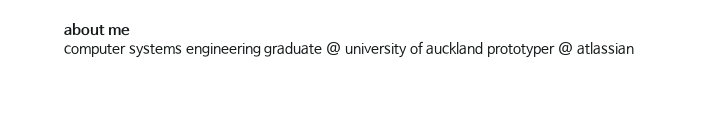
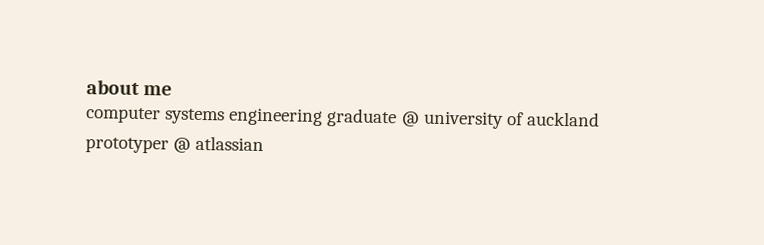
(484, 48) none -> (600, 119) //

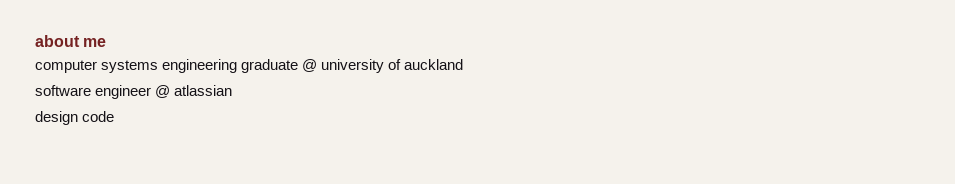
[85,137,169,154] prototyper -> [35,85,152,99] software engineer
(265, 143) none -> [35,111,115,125] // design code

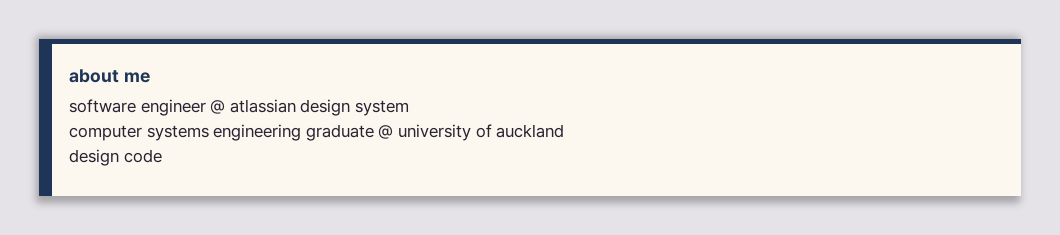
(107, 42) none -> [69,99,409,116] // software engineer @ atlassian design system
[35,85,233,99] // software engineer @ atlassian -> (565, 131) none

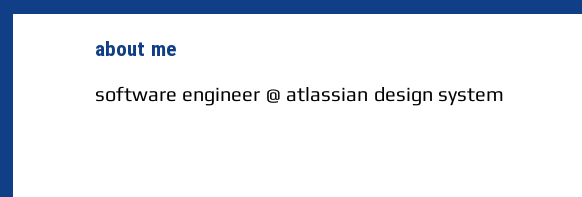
[69,124,565,141] [69,149,162,166] // computer systems engineering graduate @ university of auckland // design code -> (504, 97) none

